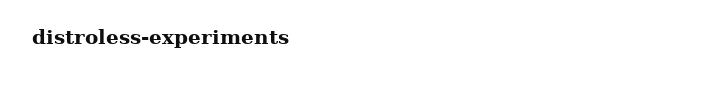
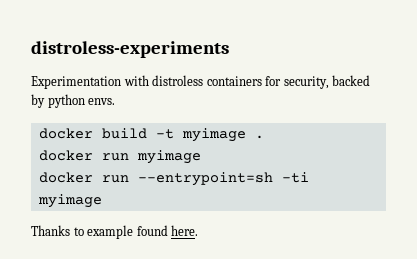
(289, 38) none -> [31,75,371,89] [31,94,116,108] [38,128,264,142] [38,150,201,164] [38,172,309,186] [37,194,102,208] [31,225,199,239] // Experimentation with distroless containers for security, backed by python envs. // docker build -t myimage . // docker run myimage // docker run --entrypoint=sh -ti myimage // Thanks to example found here.

